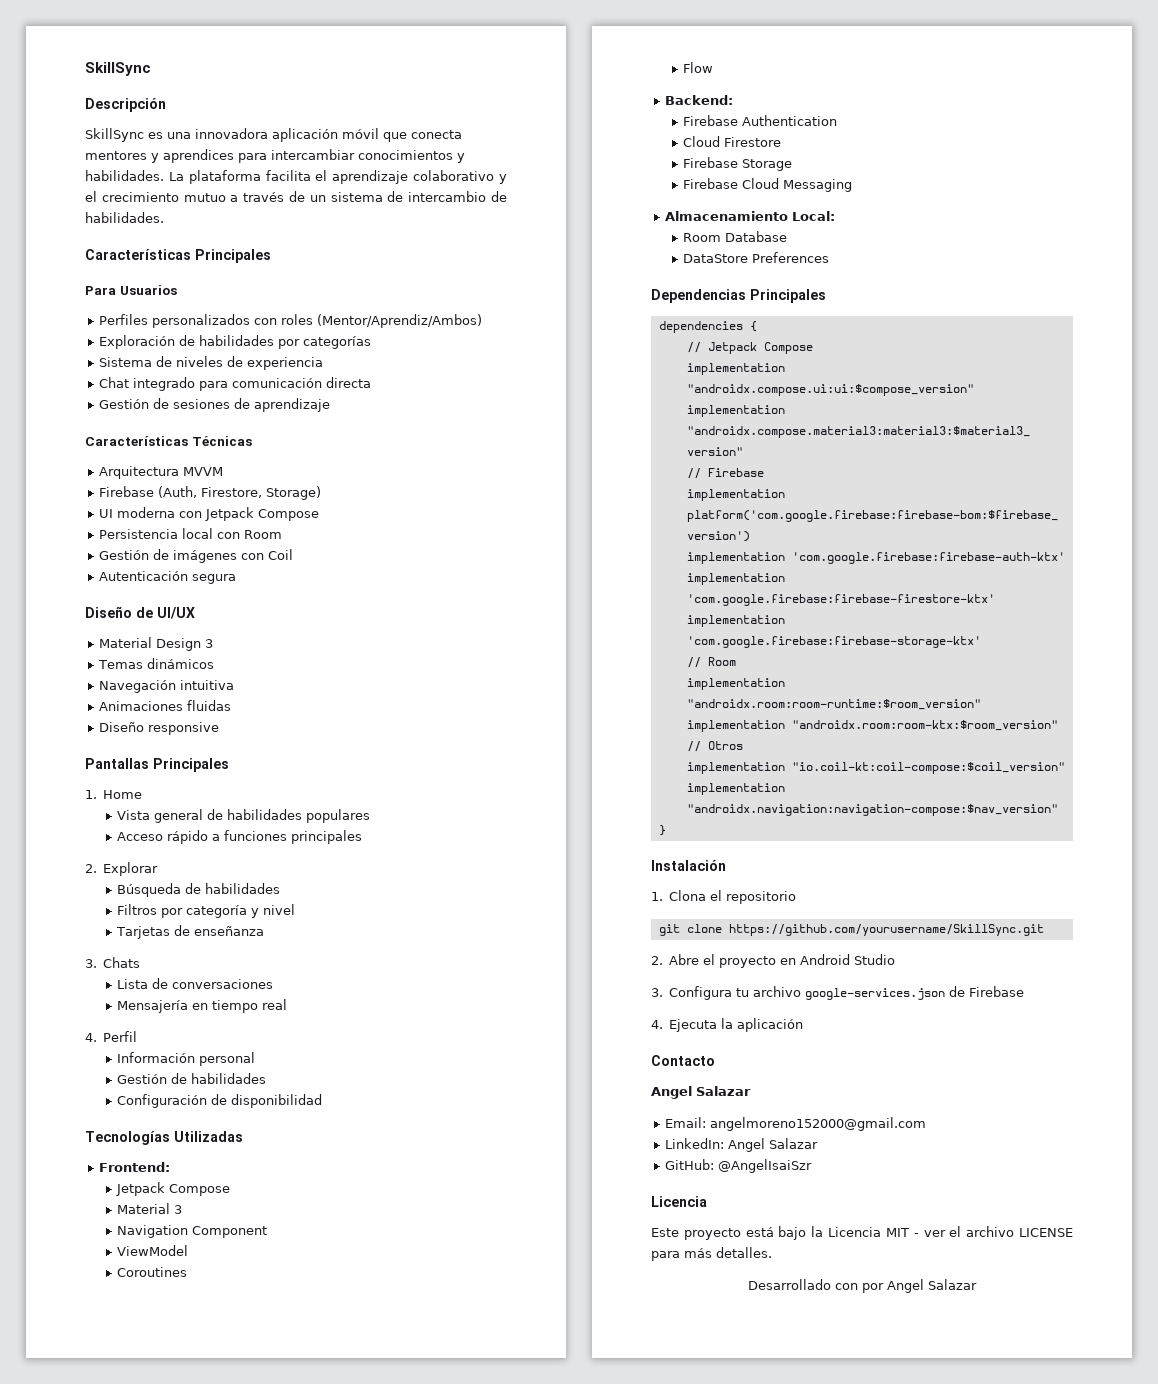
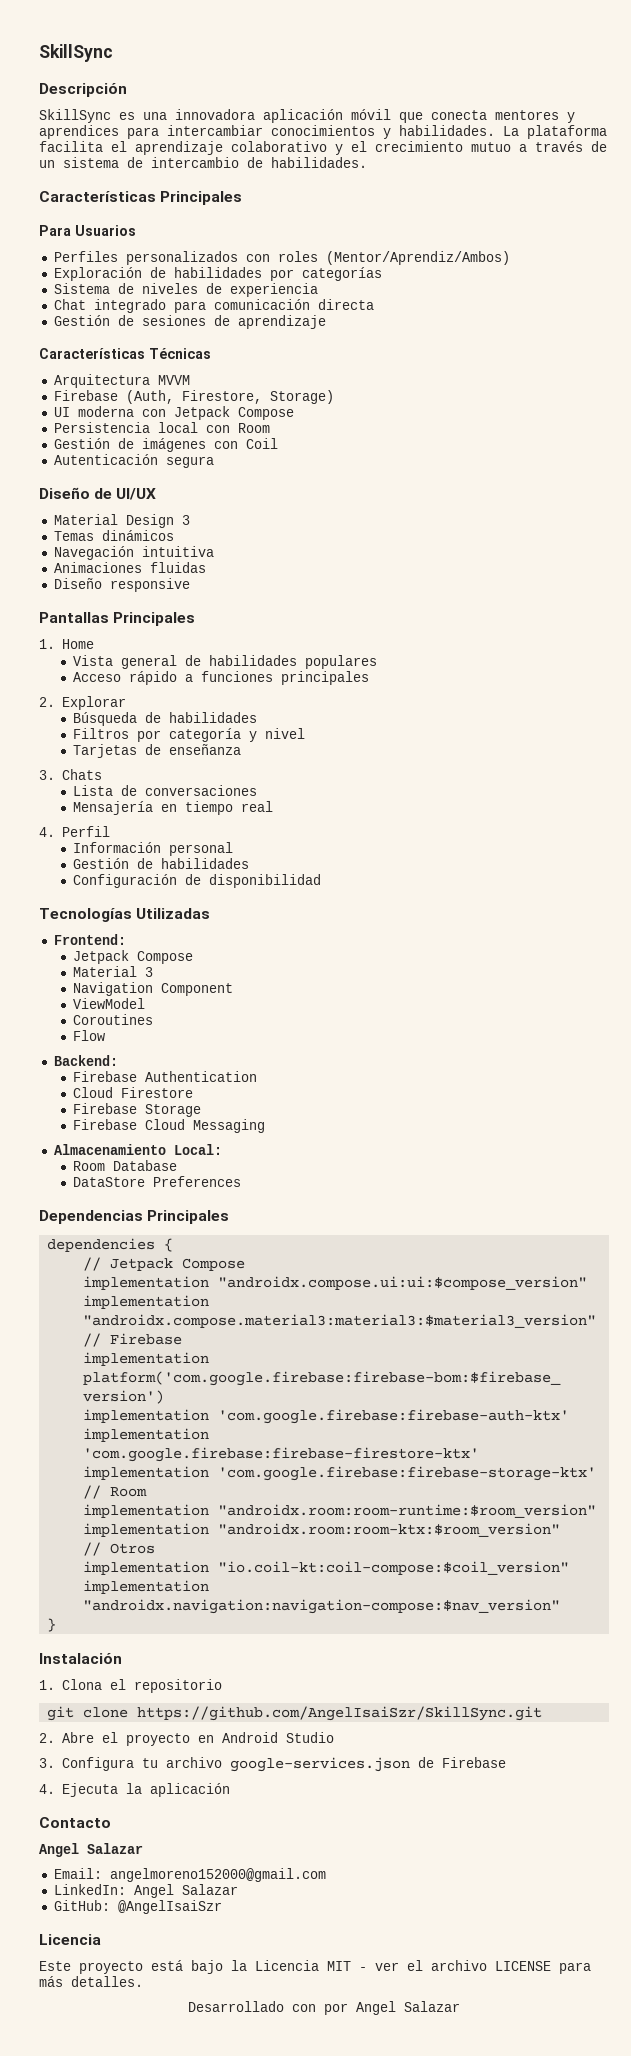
[728,924,1044,936] https://github.com/yourusername/SkillSync.git -> [137,1706,543,1721] https://github.com/AngelIsaiSzr/SkillSync.git

